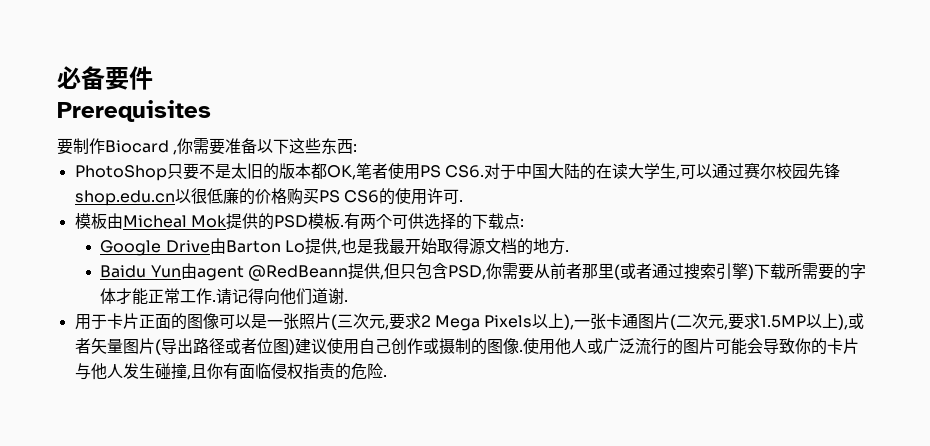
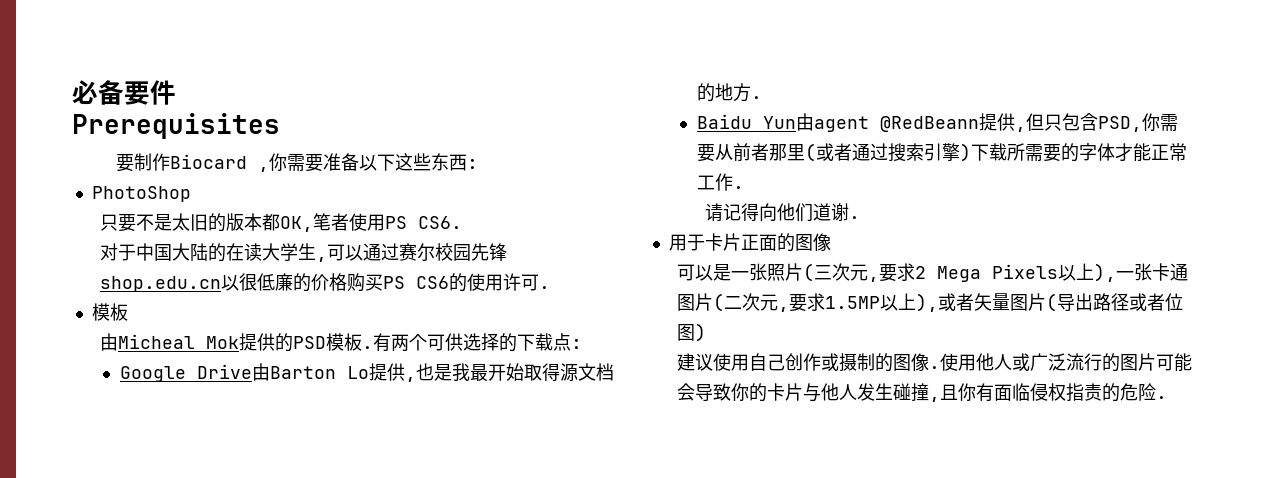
(167, 173) none -> (191, 194) //
(484, 171) none -> (462, 222) //
(107, 221) none -> (128, 312) //
(217, 301) none -> (744, 187) //
(219, 321) none -> (831, 242) //
(295, 347) none -> (706, 332) //

